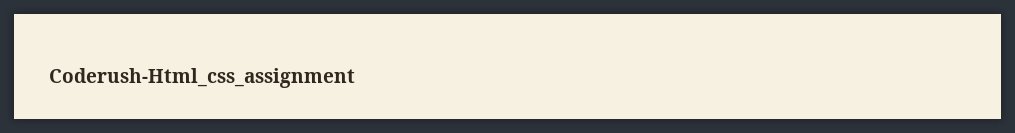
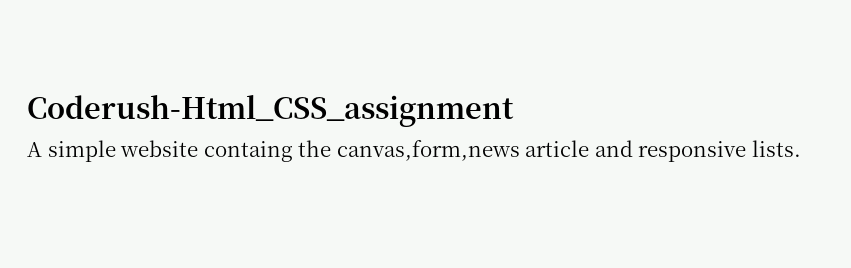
[49,68,355,88] Coderush-Html_css_assignment -> [27,95,514,127] [27,140,801,162] Coderush-Html_CSS_assignment // A simple website containg the canvas,form,news article and responsive lists.

